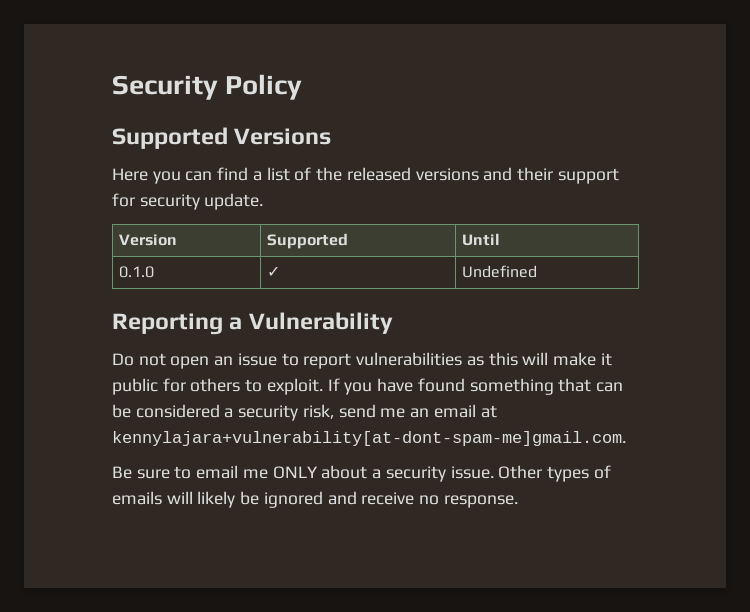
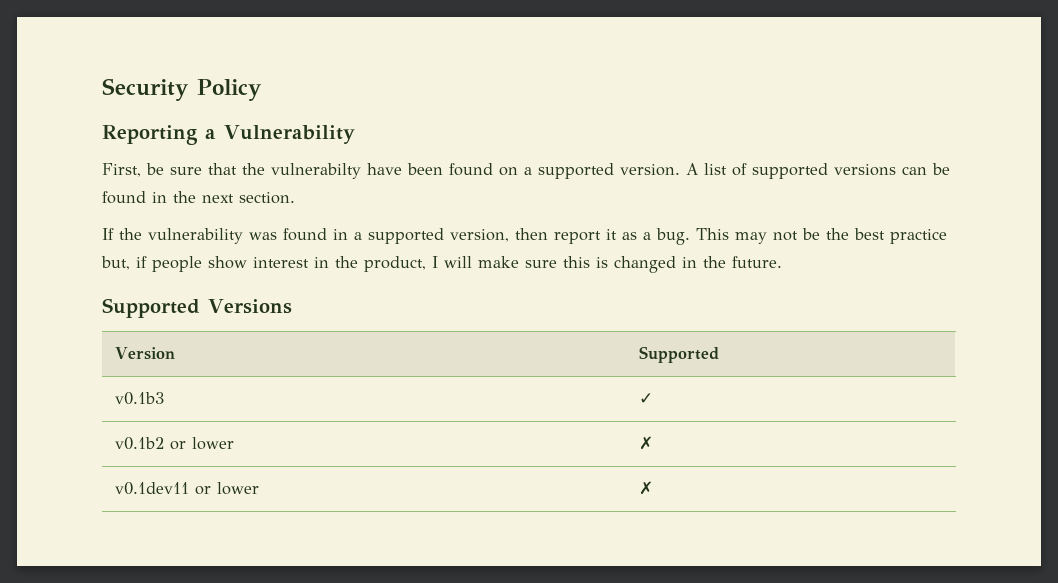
[112,127,332,149] [112,167,619,184] [112,193,264,210] [119,234,178,246] [267,233,349,249] [462,233,501,246] [119,266,155,278] [267,266,281,277] [462,265,538,278] [112,312,393,335] [112,352,612,369] [112,378,623,395] [112,404,497,421] [112,431,626,446] [112,465,611,482] [112,491,518,508] Supported Versions // Here you can find a list of the released versions and their support for security update. // Version | Supported | Until // 0.1.0 | ✓ | Undefined // Reporting a Vulnerability // Do not open an issue to report vulnerabilities as this will make it public for others to exploit. If you have found something that can be considered a security risk, send me an email at kennylajara+vulnerability[at-dont-spam-me]gmail.com. // Be sure to email me ONLY about a security issue. Other types of emails will likely be ignored and receive no response. -> [102,125,355,145] [102,163,950,179] [102,191,295,204] [102,228,947,245] [101,256,782,273] [102,298,292,318] [114,347,175,360] [638,346,719,363] [114,392,164,405] [638,393,653,404] [114,437,234,450] [638,436,653,450] [114,482,259,495] [638,481,653,495] Reporting a Vulnerability // First, be sure that the vulnerabilty have been found on a supported version. A list of supported versions can be found in the next section. // If the vulnerability was found in a supported version, then report it as a bug. This may not be the best practice but, if people show interest in the product, I will make sure this is changed in the future. // Supported Versions // Version | Supported // v0.1b3 | ✓ // v0.1b2 or lower | ✗ // v0.1dev11 or lower | ✗

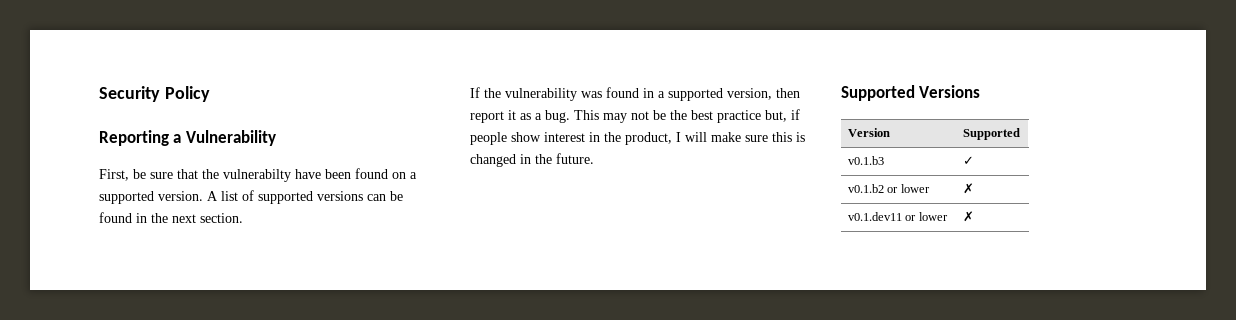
[114,392,164,405] v0.1b3 -> [847,156,884,165] v0.1.b3
[114,437,164,450] v0.1b2 -> [847,184,884,193] v0.1.b2
[114,482,189,495] v0.1dev11 -> [847,212,902,221] v0.1.dev11

